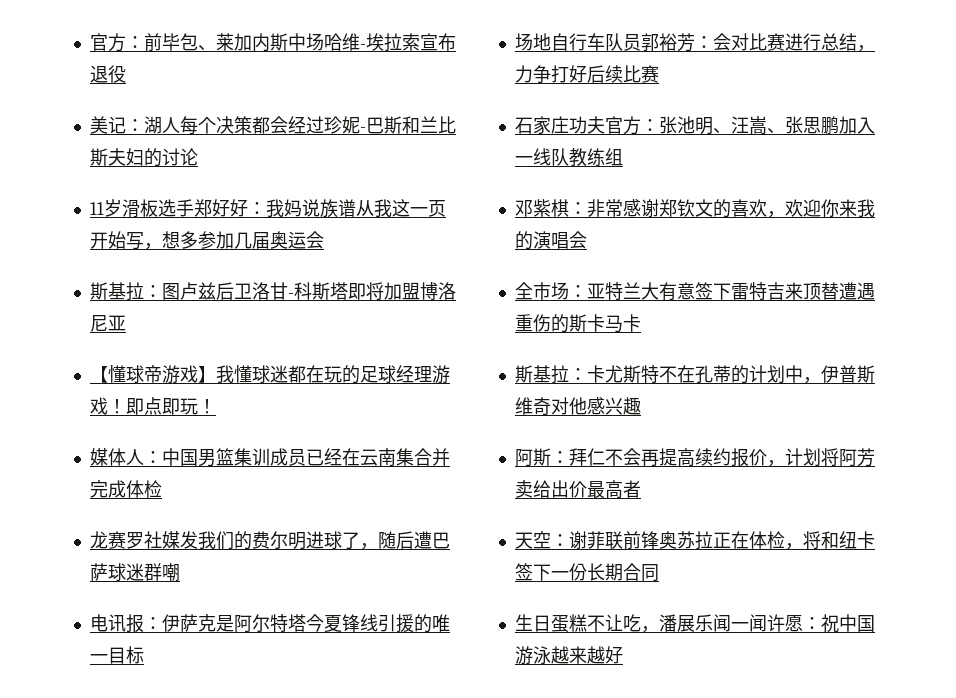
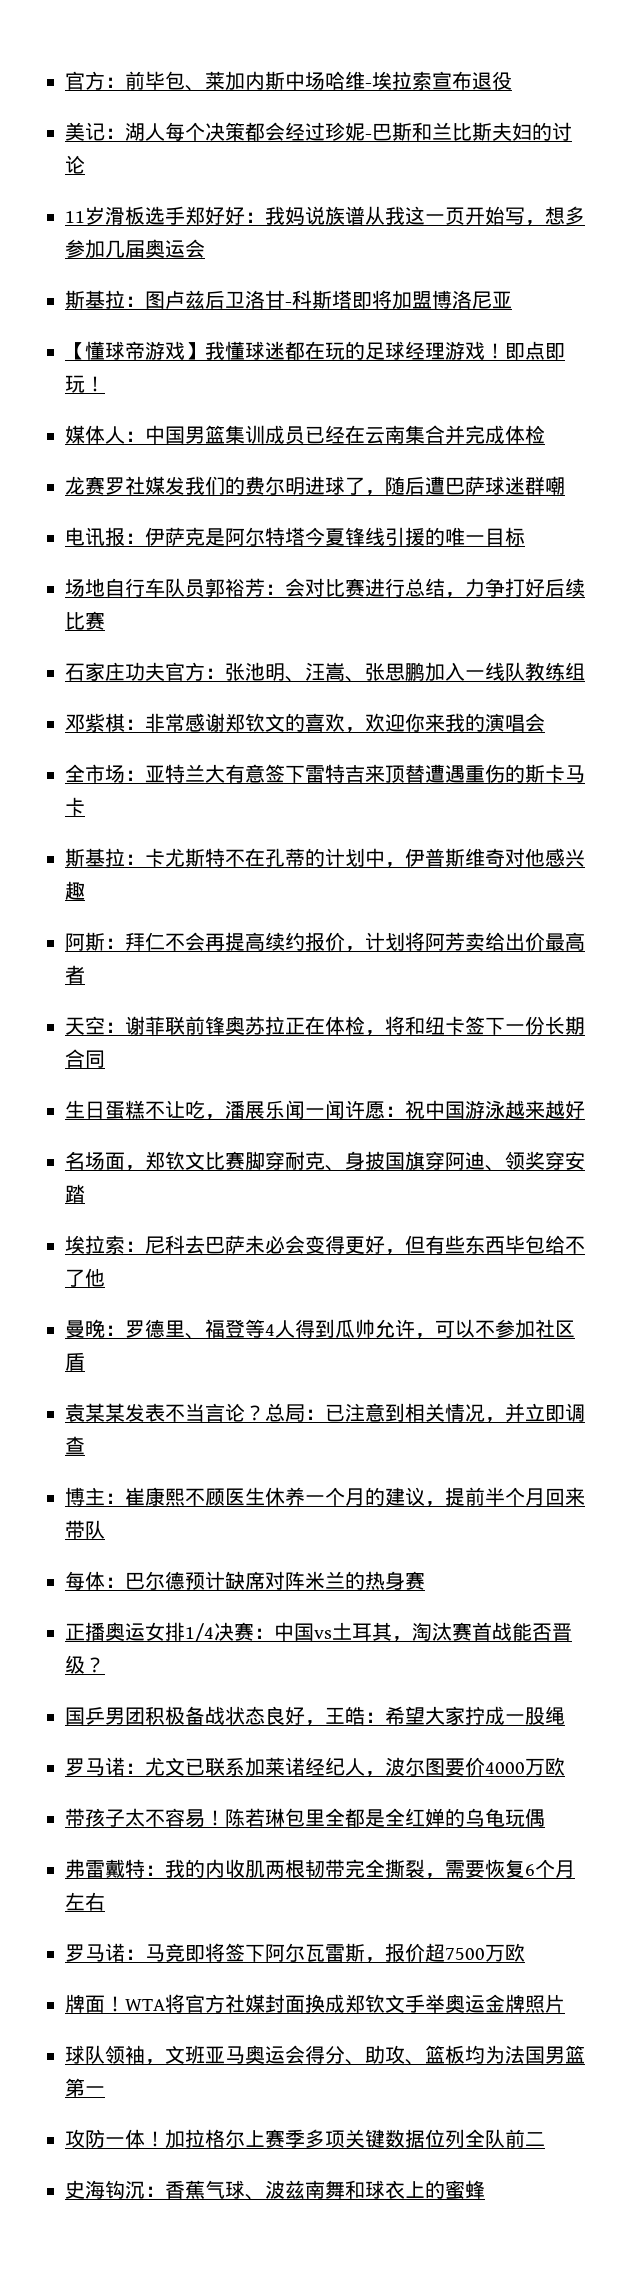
(623, 655) none -> [65,1151,585,1171] [65,1184,85,1203] [65,1235,585,1255] [65,1268,105,1287] [65,1319,575,1339] [65,1352,85,1371] [65,1403,585,1423] [65,1436,85,1455] [65,1487,585,1507] [65,1520,105,1539] [65,1571,425,1590] [65,1622,572,1642] [65,1655,105,1674] [65,1706,565,1726] [65,1757,565,1777] [65,1808,545,1828] [65,1859,575,1879] [65,1892,105,1911] [65,1943,525,1963] [65,1994,565,2013] [65,2045,585,2065] [65,2078,105,2097] [65,2129,545,2149] [65,2180,485,2200] // 名场面，郑钦文比赛脚穿耐克、身披国旗穿阿迪、领奖穿安踏 // 埃拉索：尼科去巴萨未必会变得更好，但有些东西毕包给不了他 // 曼晚：罗德里、福登等4人得到瓜帅允许，可以不参加社区盾 // 袁某某发表不当言论？总局：已注意到相关情况，并立即调查 // 博主：崔康熙不顾医生休养一个月的建议，提前半个月回来带队 // 每体：巴尔德预计缺席对阵米兰的热身赛 // 正播奥运女排1/4决赛：中国vs土耳其，淘汰赛首战能否晋级？ // 国乒男团积极备战状态良好，王皓：希望大家拧成一股绳 // 罗马诺：尤文已联系加莱诺经纪人，波尔图要价4000万欧 // 带孩子太不容易！陈若琳包里全都是全红婵的乌龟玩偶 // 弗雷戴特：我的内收肌两根韧带完全撕裂，需要恢复6个月左右 // 罗马诺：马竞即将签下阿尔瓦雷斯，报价超7500万欧 // 牌面！WTA将官方社媒封面换成郑钦文手举奥运金牌照片 // 球队领袖，文班亚马奥运会得分、助攻、篮板均为法国男篮第一 // 攻防一体！加拉格尔上赛季多项关键数据位列全队前二 // 史海钩沉：香蕉气球、波兹南舞和球衣上的蜜蜂

